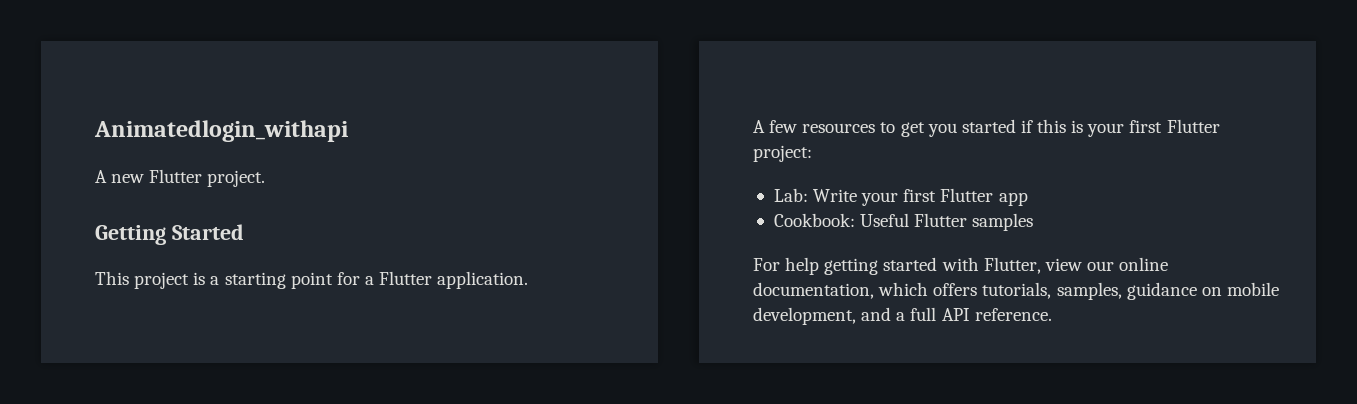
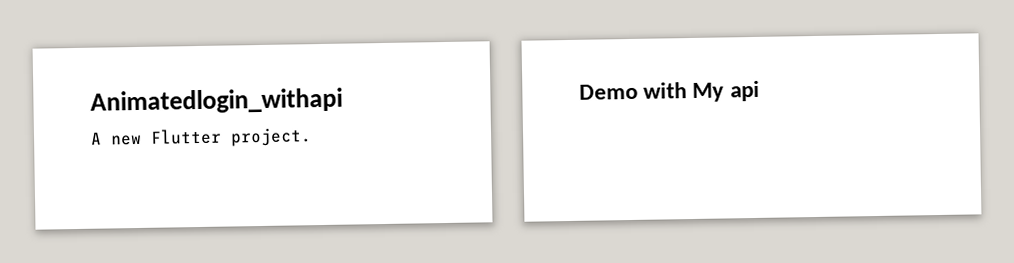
[95,224,244,245] [95,271,529,289] [753,119,1220,137] [753,145,812,162] [773,188,1028,206] [773,213,1034,231] [753,257,1169,275] [753,282,1279,300] [753,307,1052,325] Getting Started // This project is a starting point for a Flutter application. // A few resources to get you started if this is your first Flutter project: // Lab: Write your first Flutter app // Cookbook: Useful Flutter samples // For help getting started with Flutter, view our online documentation, which offers tutorials, samples, guidance on mobile development, and a full API reference. -> [579,80,760,102] Demo with My api

